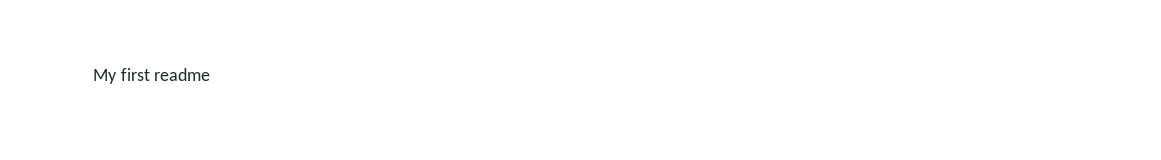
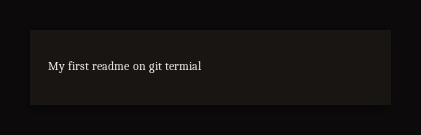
(211, 74) none -> [132,61,203,73] on git termial

